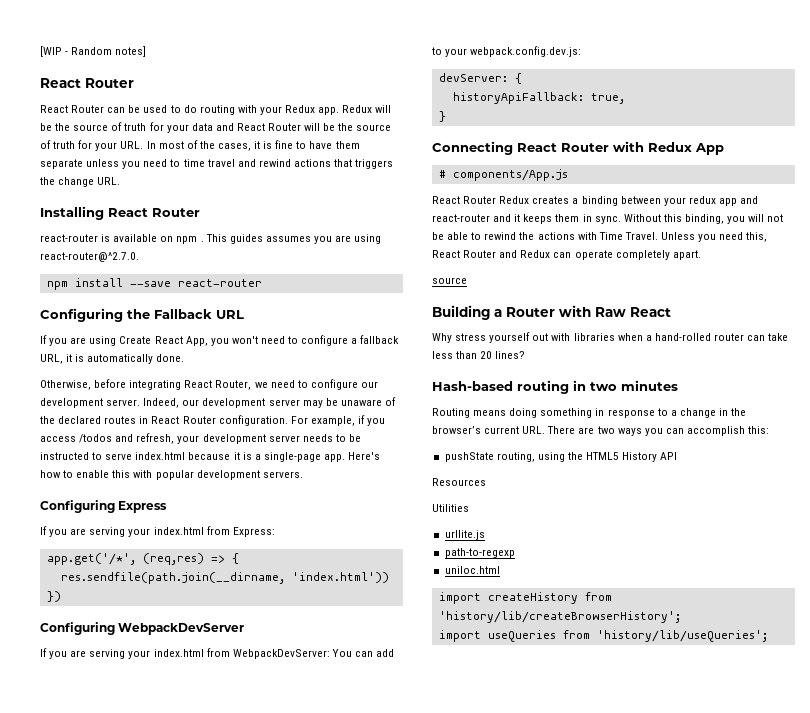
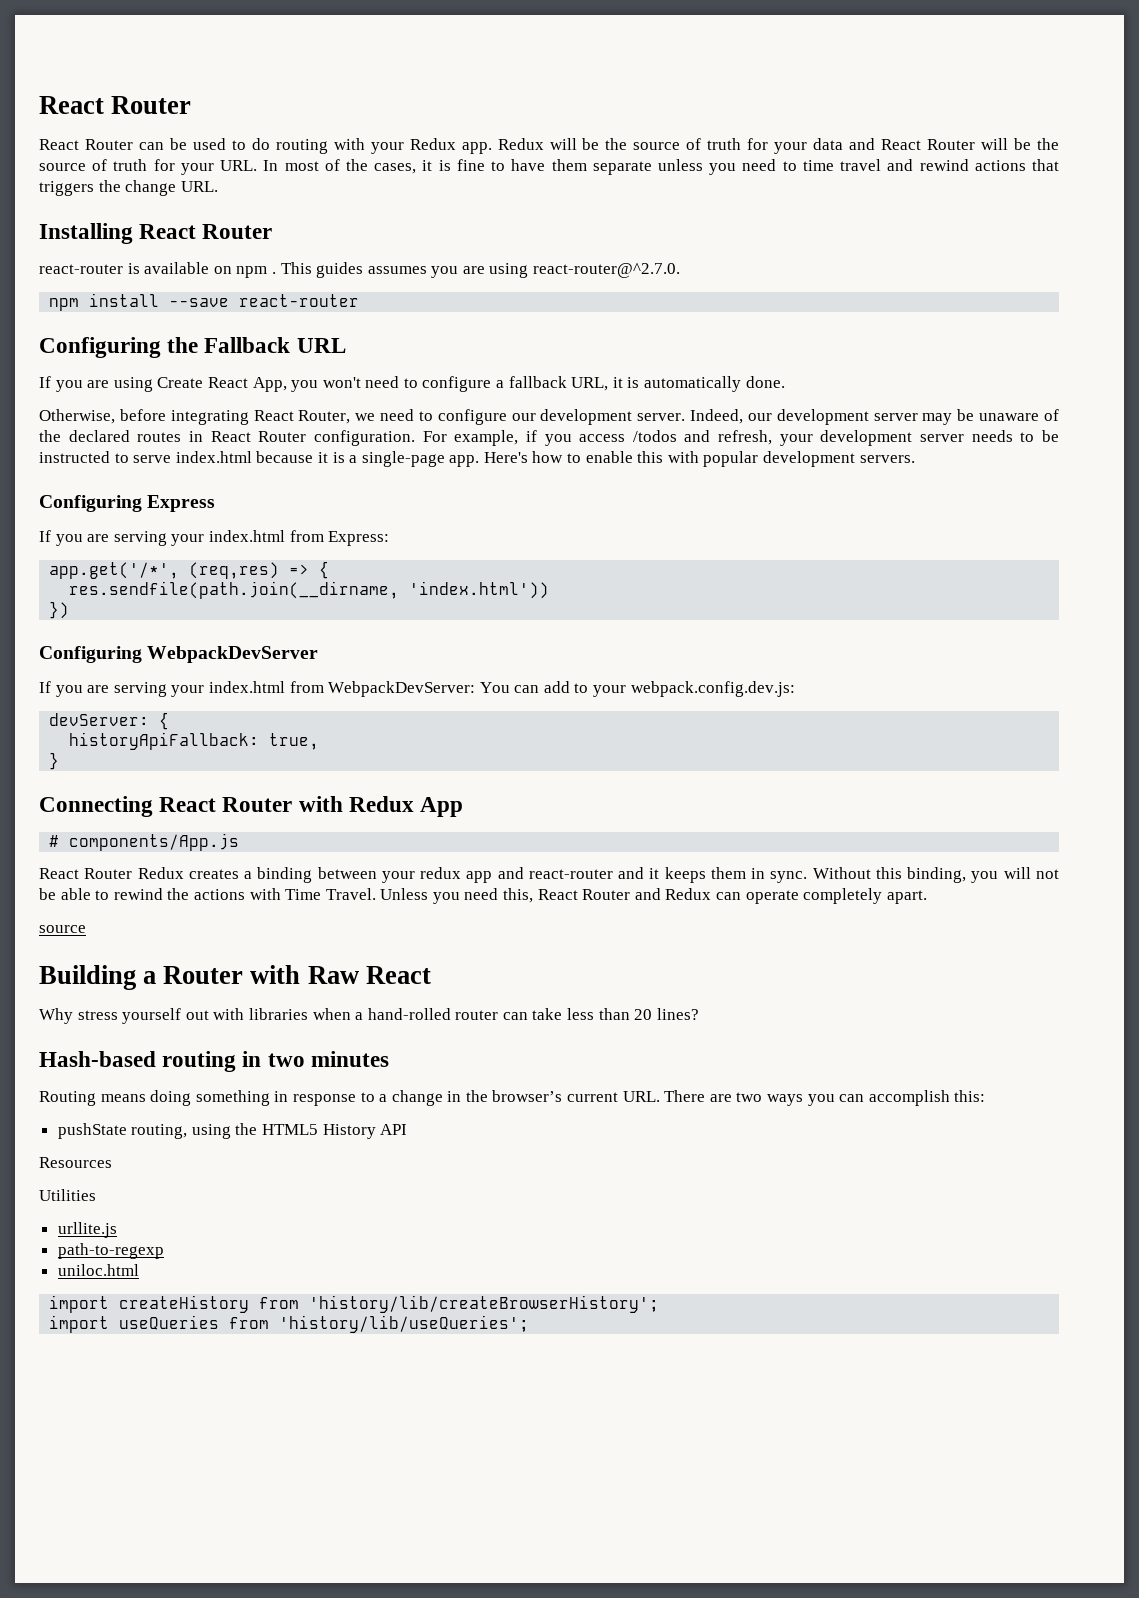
[40,46,147,57] [WIP - Random notes] // -> (39, 105) none

